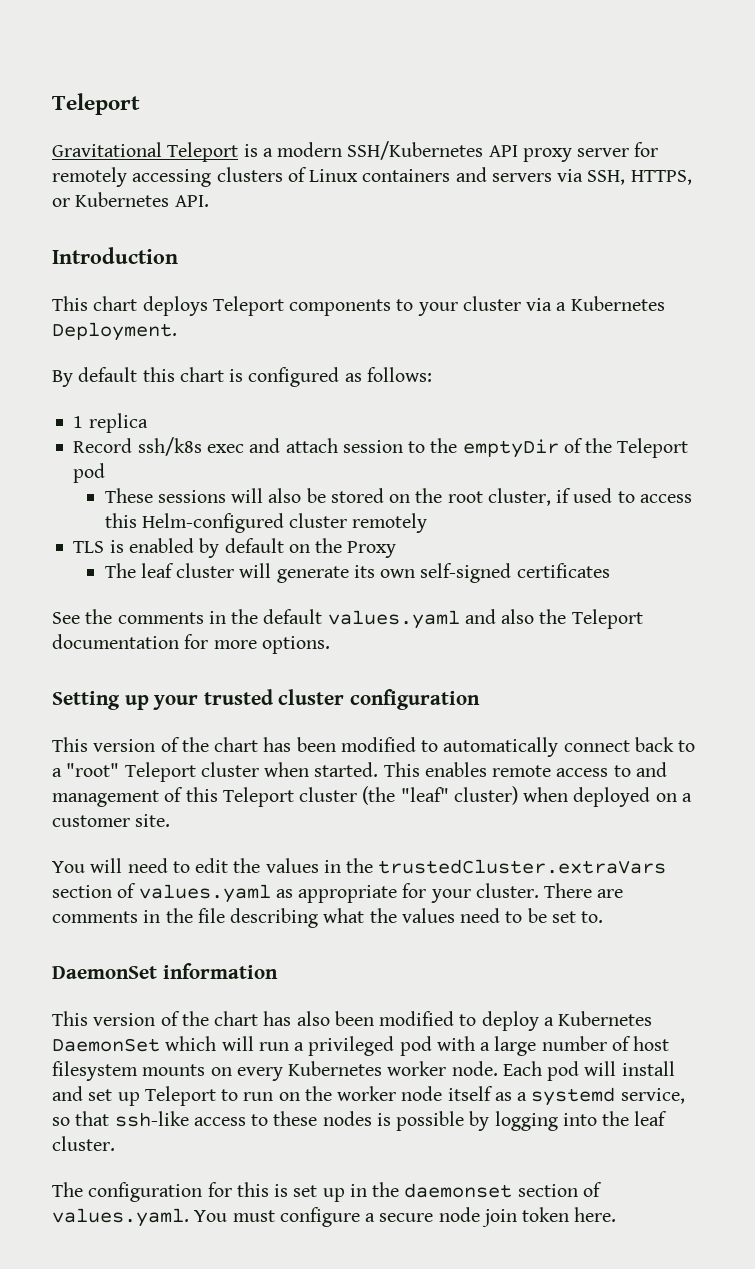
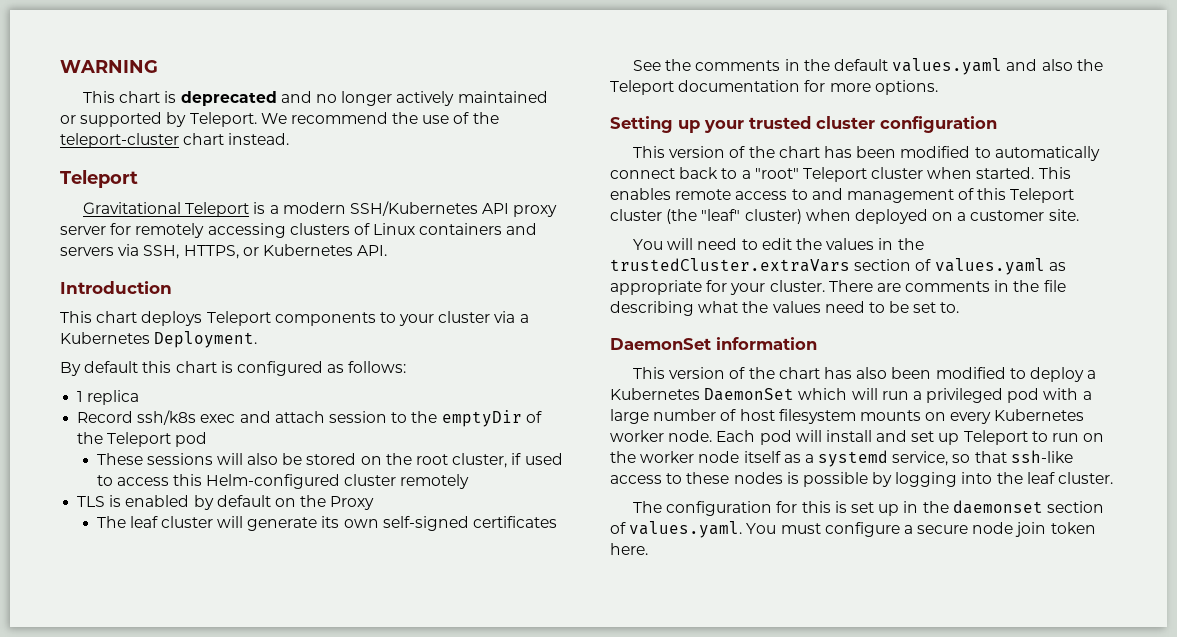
(52, 104) none -> [60,60,158,73] [83,91,548,106] [60,112,499,127] [60,133,290,148] WARNING // This chart is deprecated and no longer actively maintained or supported by Teleport. We recommend the use of the teleport-cluster chart instead. //

